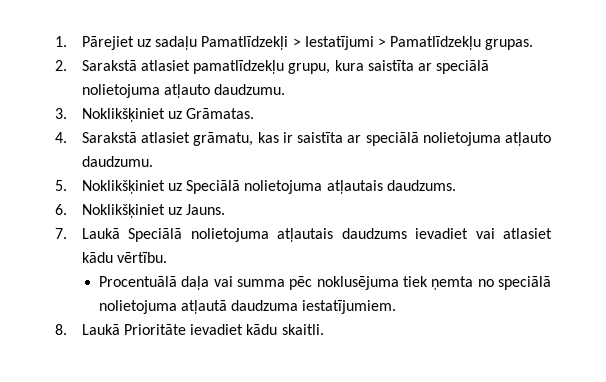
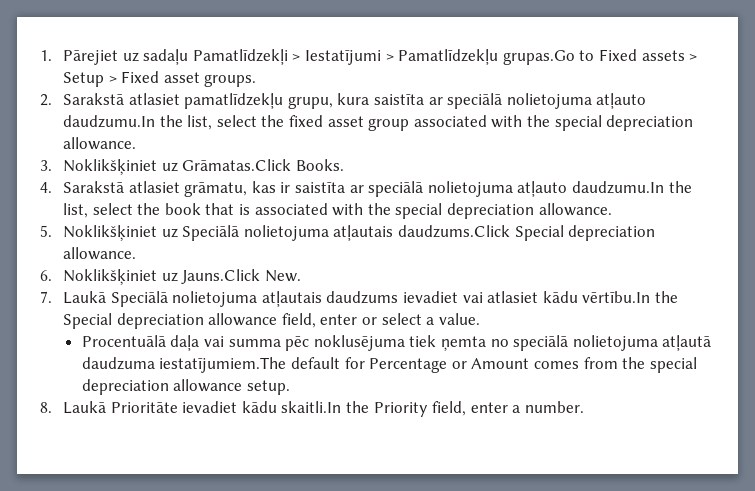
[485,39,534,50] grupas. -> [502,49,698,65] [63,71,257,87] grupas.Go to Fixed assets > Setup > Fixed asset groups.
[214,84,286,95] daudzumu. -> [63,115,694,131] [63,137,137,150] daudzumu.In the list, select the fixed asset group associated with the special depreciation allowance.
[186,108,255,119] Grāmatas. -> [182,159,344,171] Grāmatas.Click Books.
[81,156,153,167] daudzumu. -> [571,181,692,194] [63,203,612,219] daudzumu.In the list, select the book that is associated with the special depreciation allowance.
[386,180,456,191] daudzums. -> [398,225,656,241] [63,247,137,260] daudzums.Click Special depreciation allowance.
[186,204,226,215] Jauns. -> [181,269,301,284] Jauns.Click New.
[116,252,167,263] vērtību. -> [582,291,678,303] [63,313,480,329] vērtību.In the Special depreciation allowance field, enter or select a value.
[302,300,397,314] iestatījumiem. -> [159,357,697,373] [81,379,290,395] iestatījumiem.The default for Percentage or Amount comes from the special depreciation allowance setup.
[281,324,324,335] skaitli. -> [281,401,584,417] skaitli.In the Priority field, enter a number.

